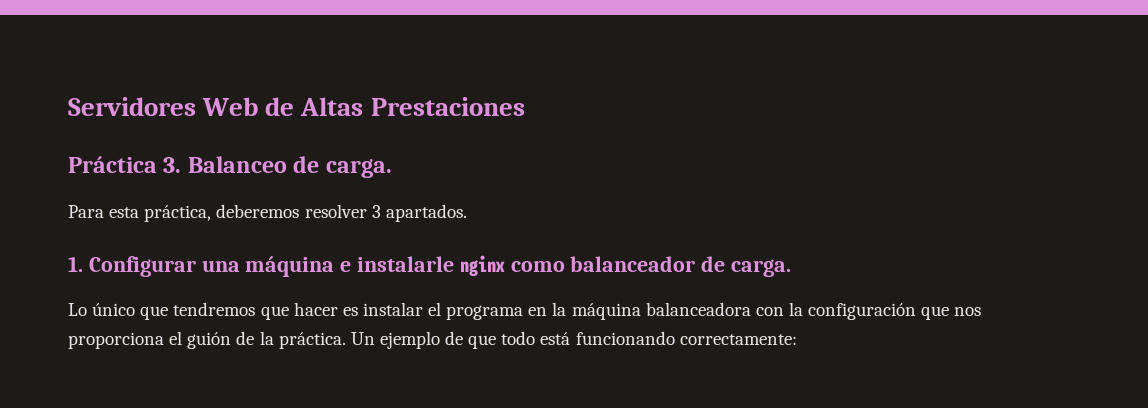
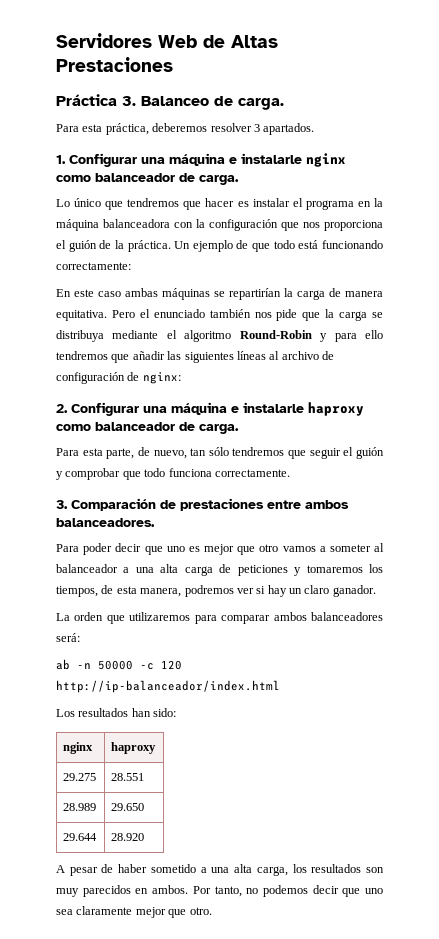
(797, 339) none -> [56,288,383,300] [56,309,383,321] [56,330,383,342] [56,351,334,363] [56,372,181,384] [56,402,364,416] [56,422,239,434] [56,447,384,459] [56,468,290,480] [56,498,349,511] [56,518,155,527] [56,543,385,555] [56,564,384,576] [56,585,376,597] [56,612,383,624] [56,633,80,642] [56,659,182,670] [56,680,280,693] [56,708,177,717] [63,742,94,754] [111,742,157,754] [63,773,97,781] [111,773,145,781] [63,803,97,811] [111,803,145,811] [63,833,98,841] [111,833,145,841] [56,864,384,876] [56,885,383,897] [56,906,212,918] // En este caso ambas máquinas se repartirían la carga de manera equitativa. Pero el enunciado también nos pide que la carga se distribuya mediante el algoritmo Round-Robin y para ello tendremos que añadir las siguientes líneas al archivo de configuración de nginx: // 2. Configurar una máquina e instalarle haproxy como balanceador de carga. // Para esta parte, de nuevo, tan sólo tendremos que seguir el guión y comprobar que todo funciona correctamente. // 3. Comparación de prestaciones entre ambos balanceadores. // Para poder decir que uno es mejor que otro vamos a someter al balanceador a una alta carga de peticiones y tomaremos los tiempos, de esta manera, podremos ver si hay un claro ganador. // La orden que utilizaremos para comparar ambos balanceadores será: // ab -n 50000 -c 120 http://ip-balanceador/index.html // Los resultados han sido: // nginx | haproxy // 29.275 | 28.551 // 28.989 | 29.650 // 29.644 | 28.920 // A pesar de haber sometido a una alta carga, los resultados son muy parecidos en ambos. Por tanto, no podemos decir que uno sea claramente mejor que otro.

